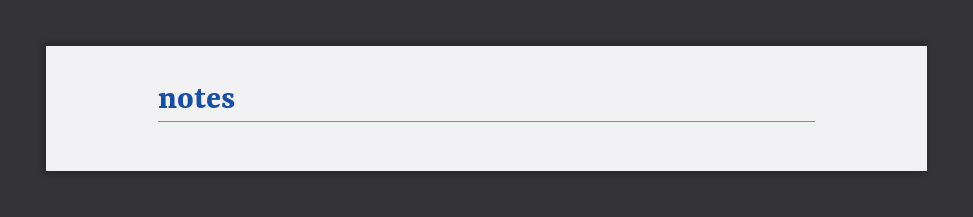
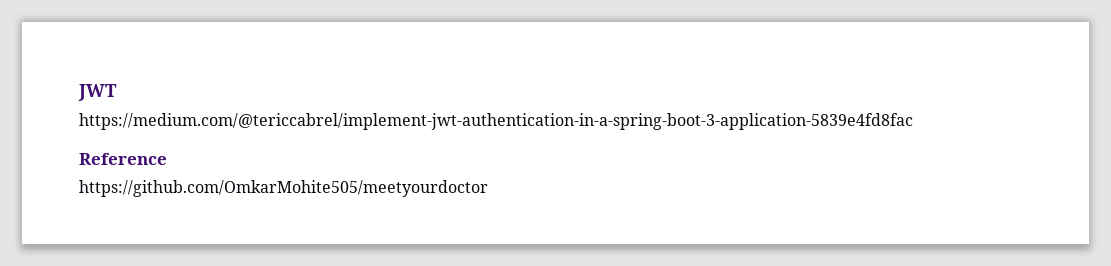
[158,89,235,108] notes -> [78,84,117,101] [79,113,913,130] [79,153,167,165] [79,180,488,197] JWT // https://medium.com/@tericcabrel/implement-jwt-authentication-in-a-spring-boot-3-application-5839e4fd8fac // Reference // https://github.com/OmkarMohite505/meetyourdoctor

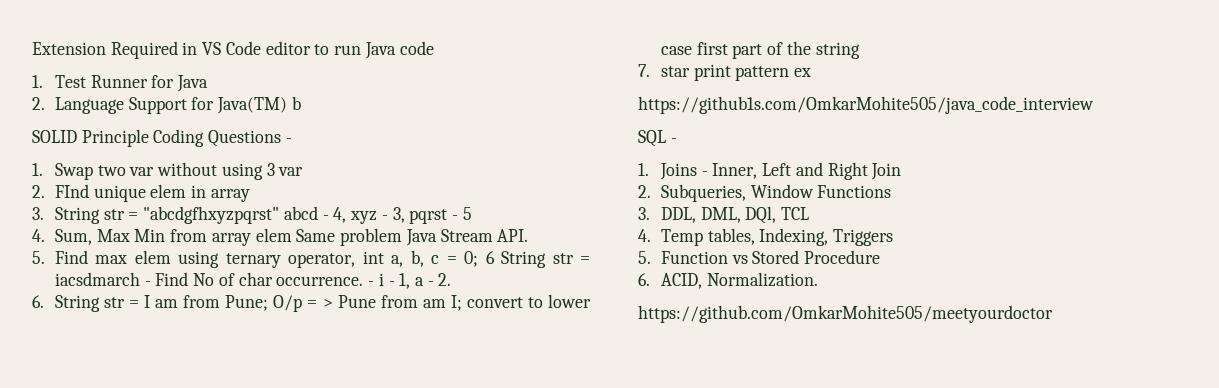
[78,84,117,101] [79,113,913,130] [79,153,167,165] JWT // https://medium.com/@tericcabrel/implement-jwt-authentication-in-a-spring-boot-3-application-5839e4fd8fac // Reference -> [32,41,434,59] [32,75,209,92] [32,96,301,114] [32,129,292,147] [32,162,304,180] [32,184,250,202] [32,206,472,224] [32,228,529,246] [32,250,590,268] [54,272,452,289] [32,294,591,312] [660,41,860,59] [638,64,812,81] [638,96,1094,114] [638,130,677,147] [638,162,902,180] [638,184,892,202] [638,206,810,224] [638,228,894,246] [638,250,881,264] [638,272,818,289] Extension Required in VS Code editor to run Java code // 1. Test Runner for Java // 2. Language Support for Java(TM) b // SOLID Principle Coding Questions - // 1. Swap two var without using 3 var // 2. FInd unique elem in array // 3. String str = "abcdgfhxyzpqrst" abcd - 4, xyz - 3, pqrst - 5 // 4. Sum, Max Min from array elem Same problem Java Stream API. // 5. Find max elem using ternary operator, int a, b, c = 0; 6 String str = iacsdmarch - Find No of char occurrence. - i - 1, a - 2. // 6. String str = I am from Pune; O/p = > Pune from am I; convert to lower case first part of the string // 7. star print pattern ex // https://github1s.com/OmkarMohite505/java_code_interview // SQL - // 1. Joins - Inner, Left and Right Join // 2. Subqueries, Window Functions // 3. DDL, DML, DQl, TCL // 4. Temp tables, Indexing, Triggers // 5. Function vs Stored Procedure // 6. ACID, Normalization.

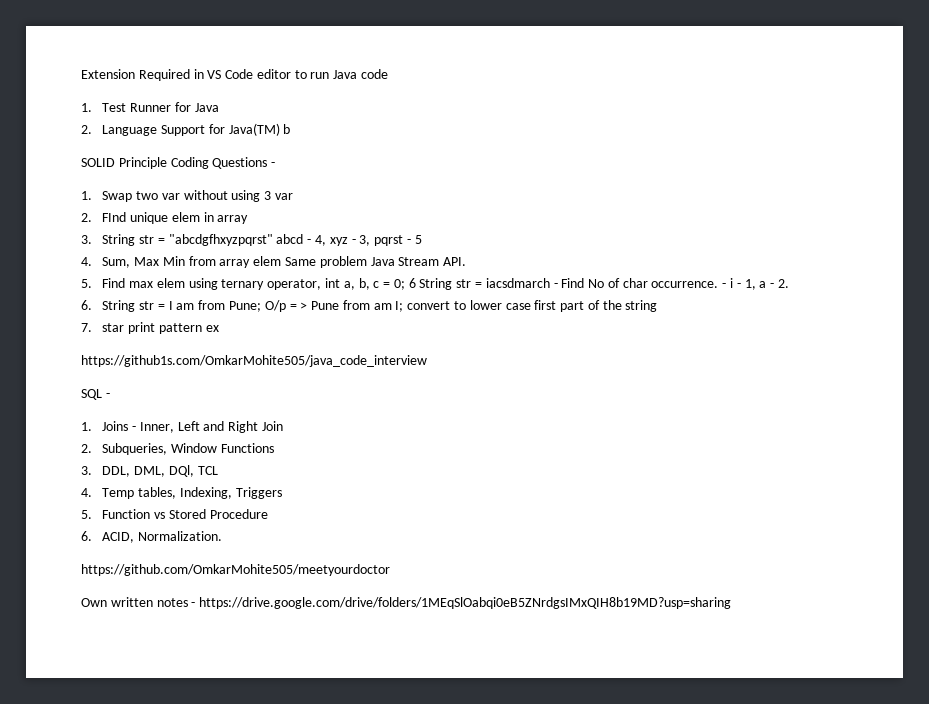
(1053, 314) none -> [81,597,732,609] // Own written notes - https://drive.google.com/drive/folders/1MEqSlOabqi0eB5ZNrdgsIMxQIH8b19MD?usp=sharing

